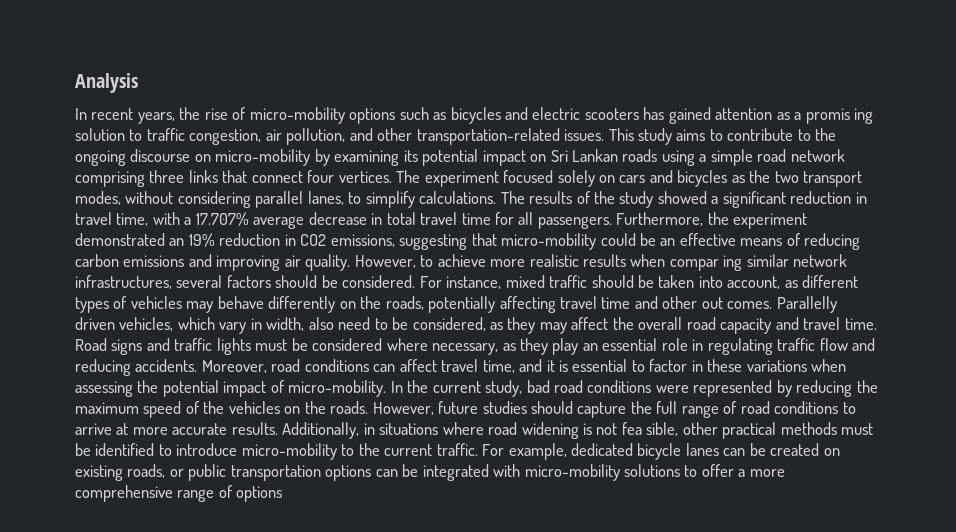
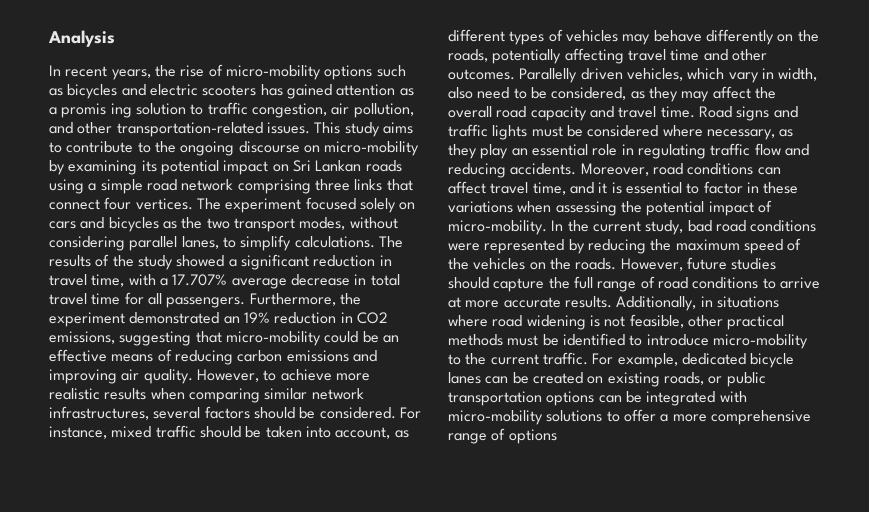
[669,255,743,271] compar ing -> [188,388,260,403] comparing
[701,297,773,309] out comes. -> [448,69,515,80] outcomes.
[621,422,679,436] fea sible, -> [629,314,684,328] feasible,

